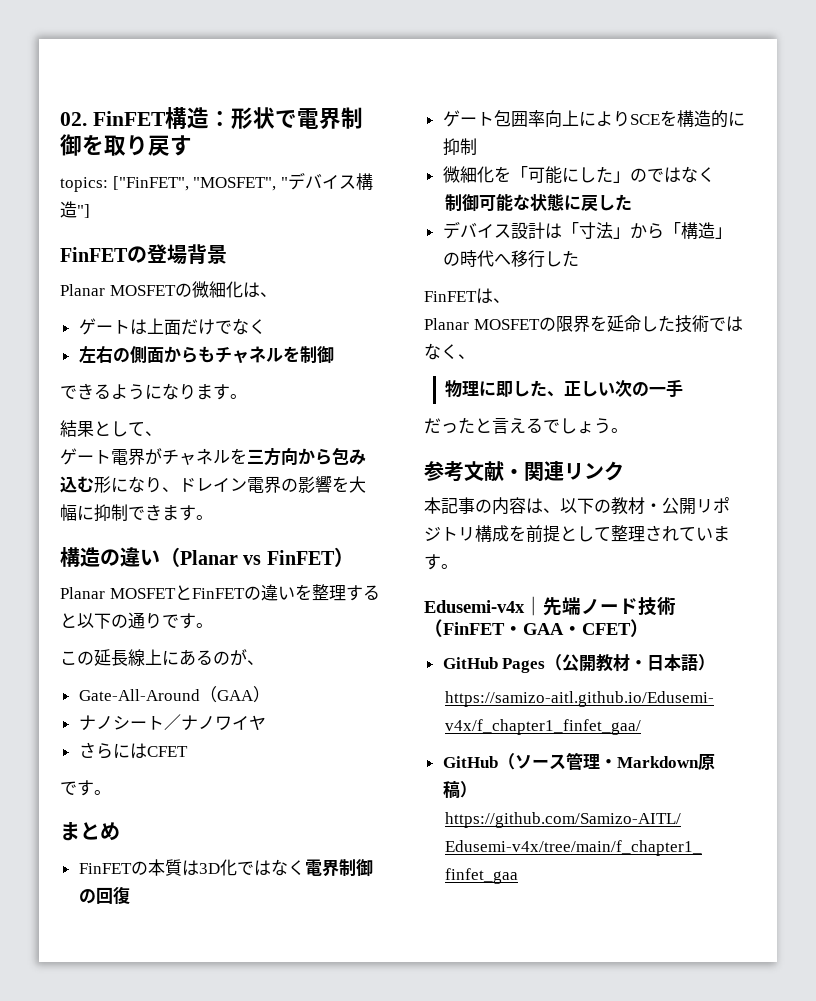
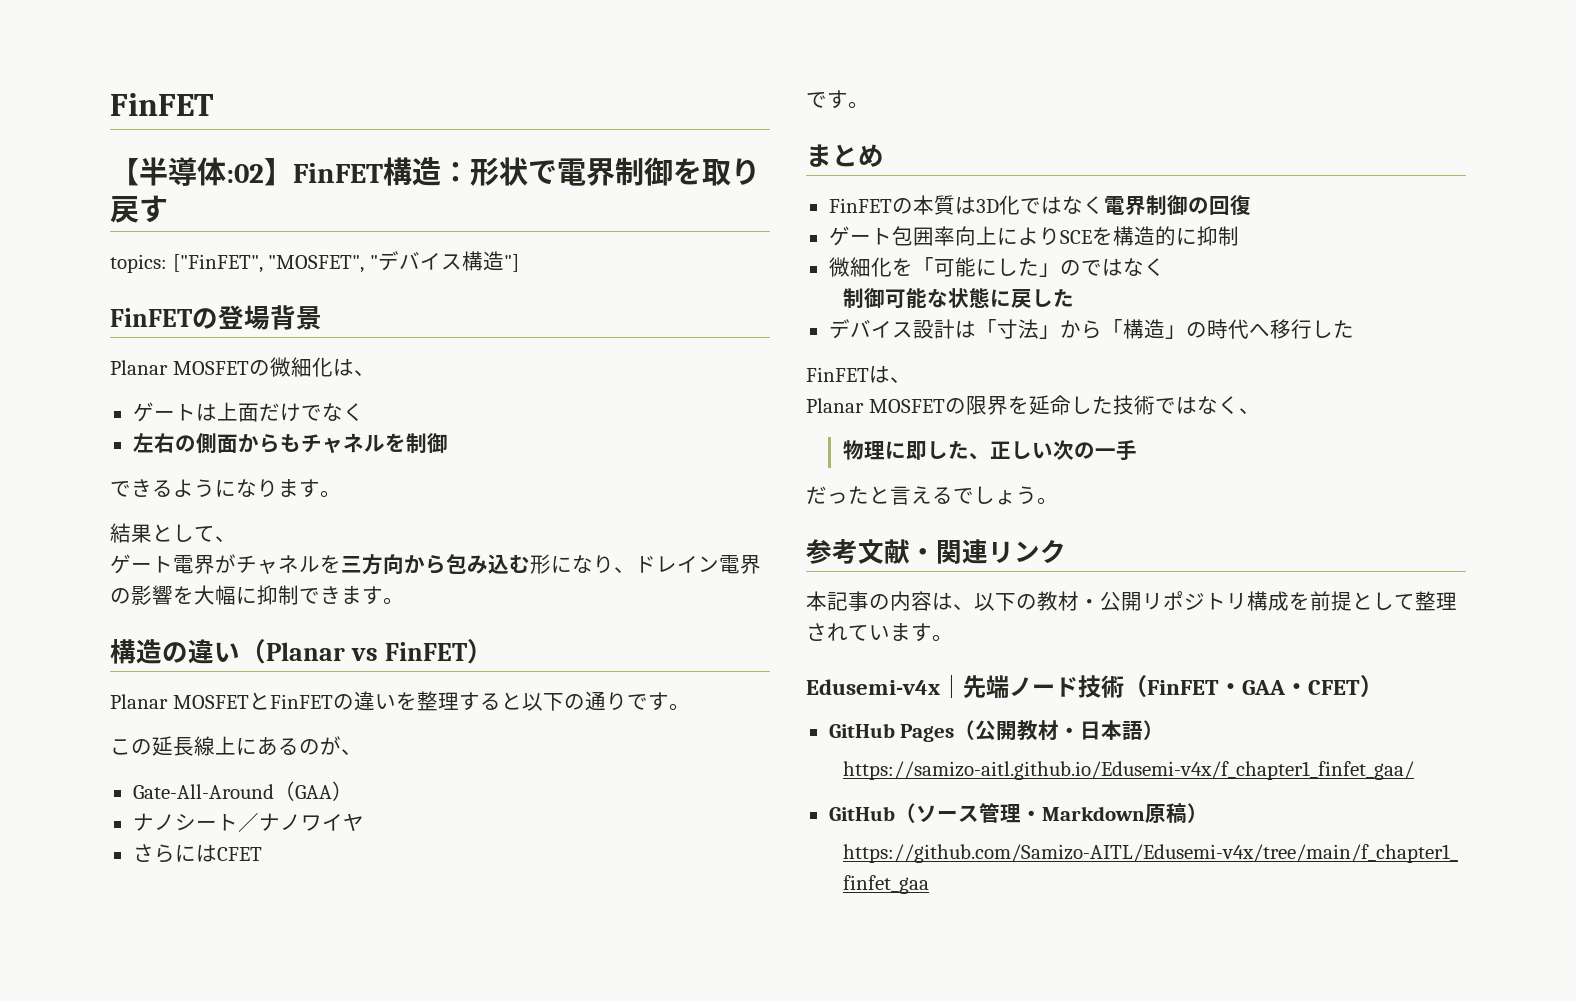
[60,112,87,126] 02. -> [110,93,213,116] [110,157,293,186] FinFET // 【半導体:02】

